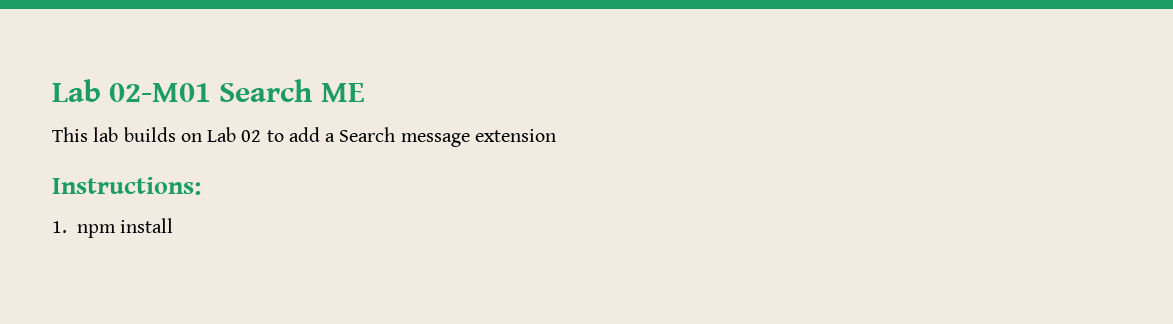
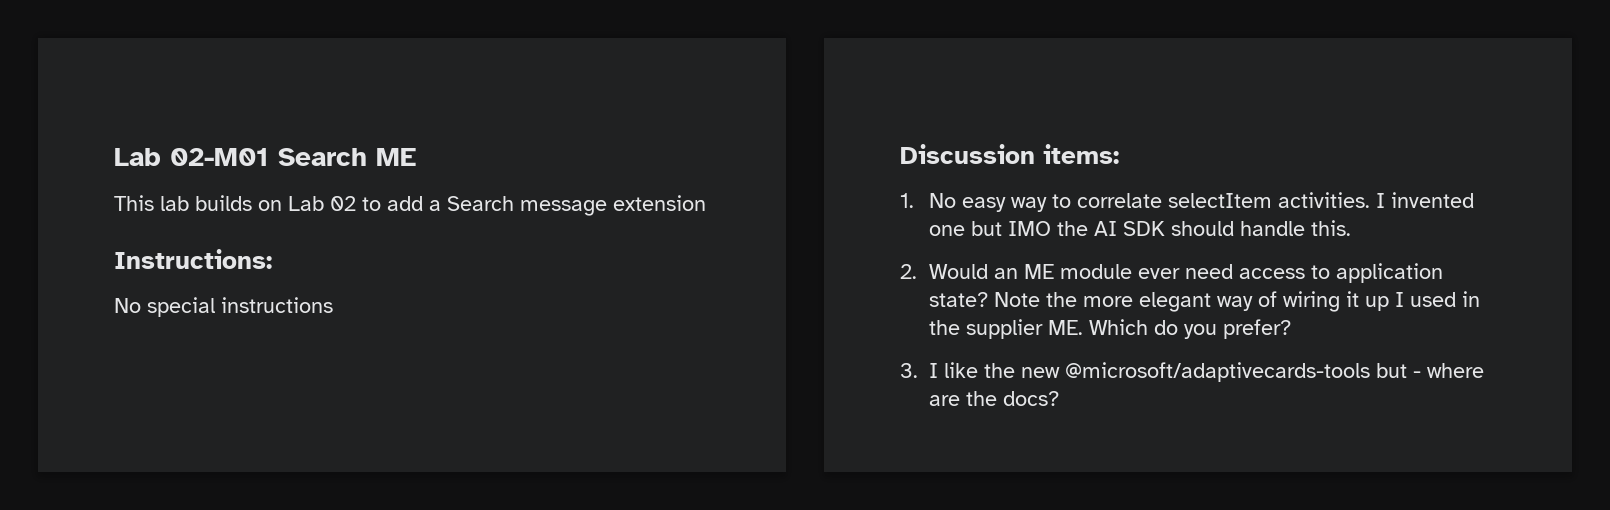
[52,218,174,238] 1. npm install -> [114,297,333,317] [900,144,1119,164] [900,192,1475,212] [929,220,1352,236] [900,263,1444,283] [929,291,1481,312] [929,319,1292,339] [900,362,1485,382] [929,391,1060,406] No special instructions // Discussion items: // 1. No easy way to correlate selectItem activities. I invented one but IMO the AI SDK should handle this. // 2. Would an ME module ever need access to application state? Note the more elegant way of wiring it up I used in the supplier ME. Which do you prefer? // 3. I like the new @microsoft/adaptivecards-tools but - where are the docs?

